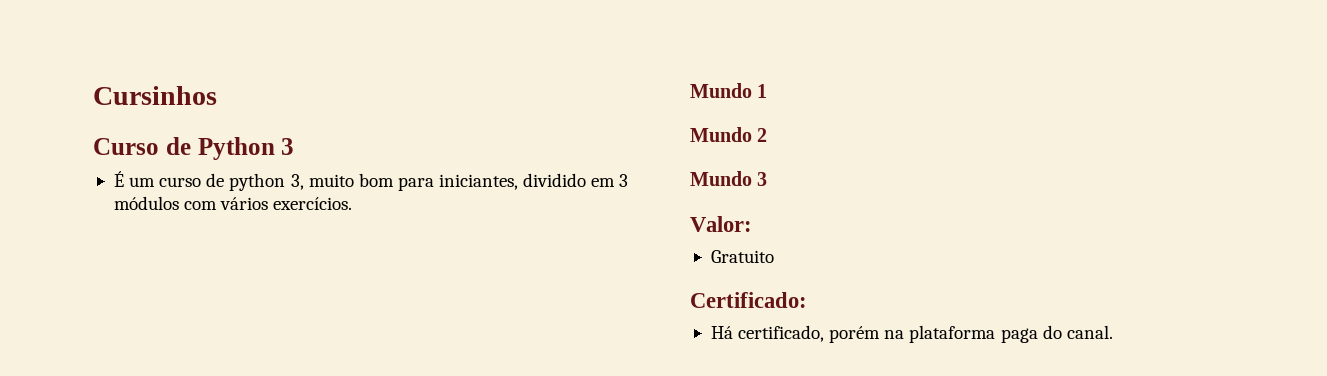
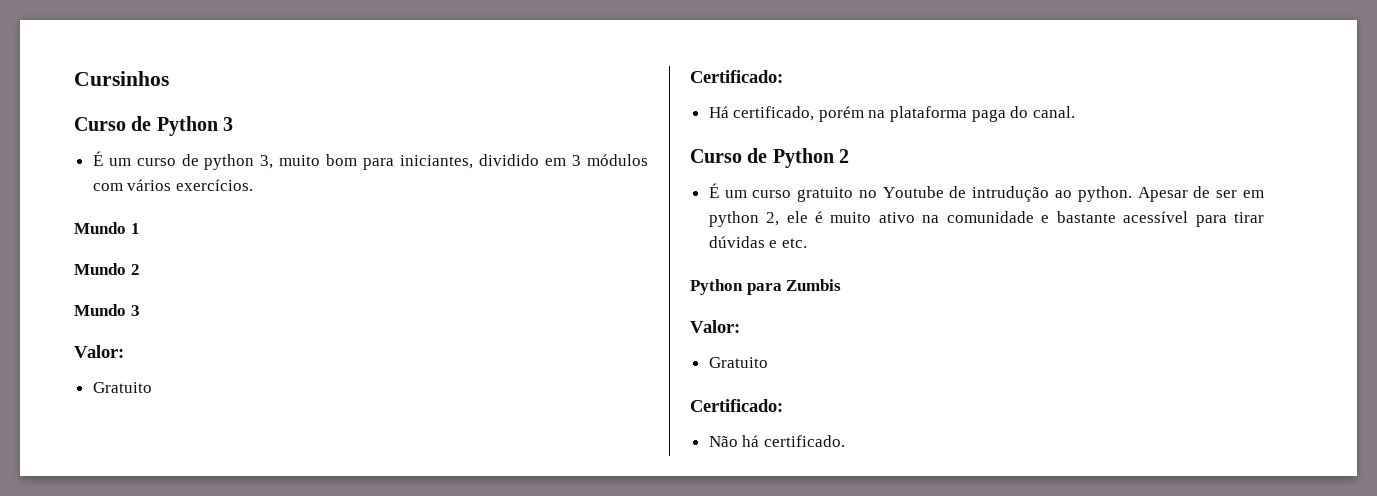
(1113, 332) none -> [690,148,850,168] [708,183,1264,202] [708,211,1264,227] [708,236,807,248] [690,279,842,295] [690,320,740,333] [708,357,768,368] [690,399,783,412] [708,435,845,447] // Curso de Python 2 // É um curso gratuito no Youtube de intrudução ao python. Apesar de ser em python 2, ele é muito ativo na comunidade e bastante acessível para tirar dúvidas e etc. // Python para Zumbis // Valor: // Gratuito // Certificado: // Não há certificado.

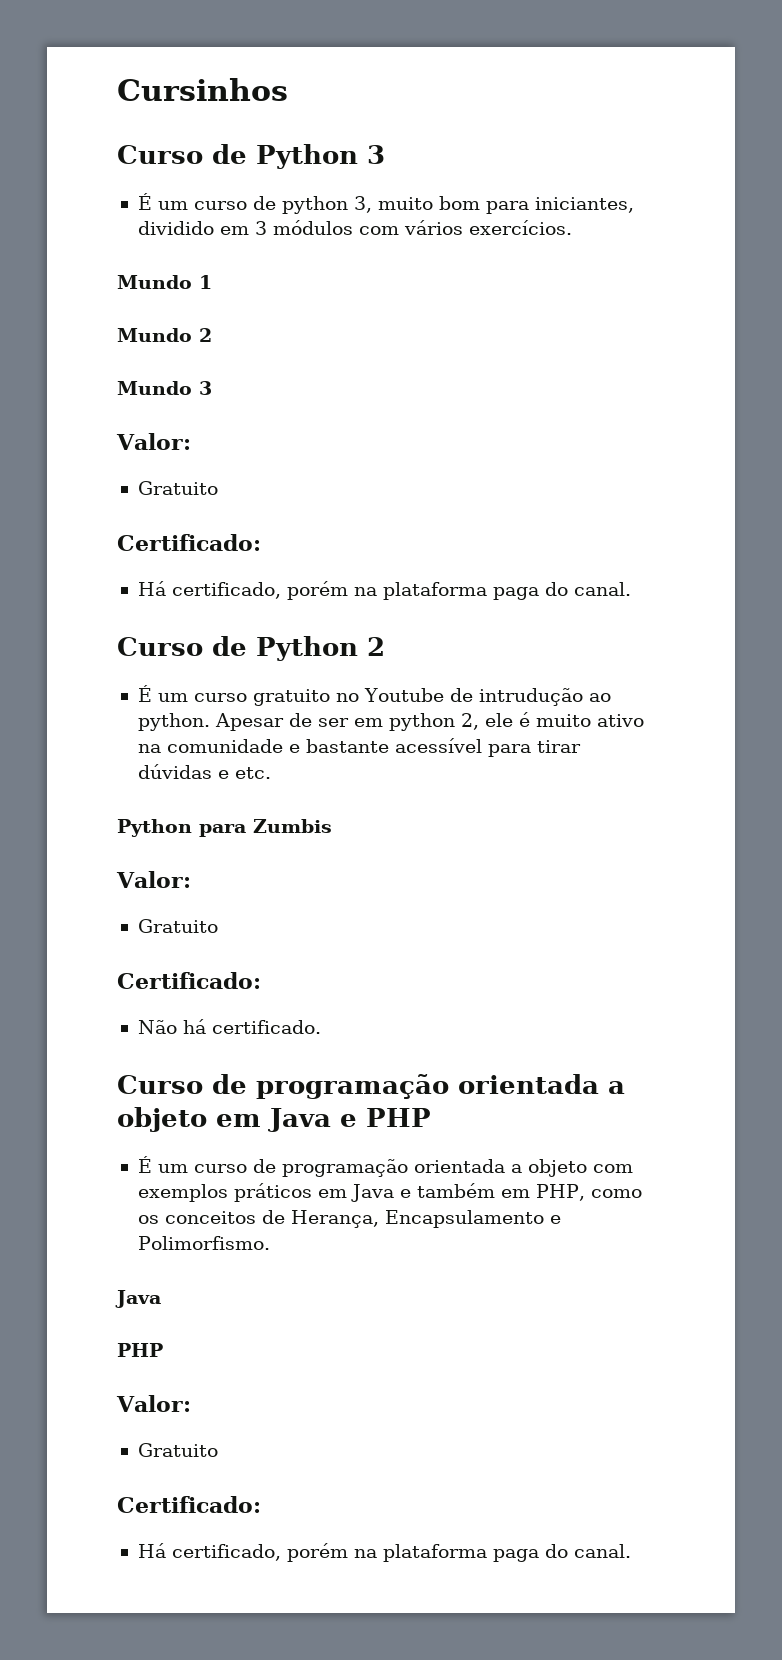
(845, 441) none -> [117,1074,625,1099] [117,1107,431,1132] [137,1156,633,1177] [137,1183,642,1202] [137,1210,561,1228] [137,1236,270,1250] [115,1290,161,1308] [117,1343,163,1357] [116,1395,191,1412] [137,1443,218,1457] [117,1496,261,1513] [137,1543,631,1562] // Curso de programação orientada a objeto em Java e PHP // É um curso de programação orientada a objeto com exemplos práticos em Java e também em PHP, como os conceitos de Herança, Encapsulamento e Polimorfismo. // Java // PHP // Valor: // Gratuito // Certificado: // Há certificado, porém na plataforma paga do canal.

